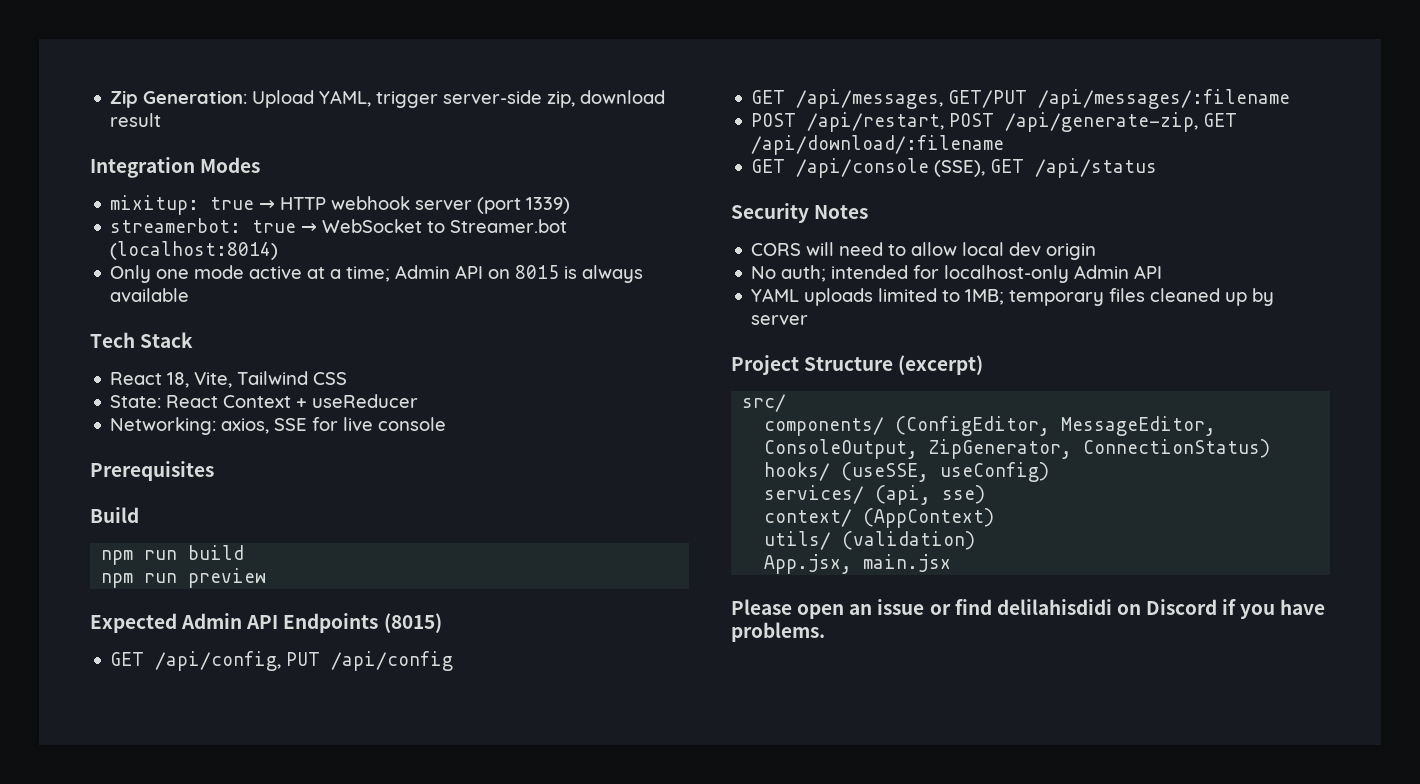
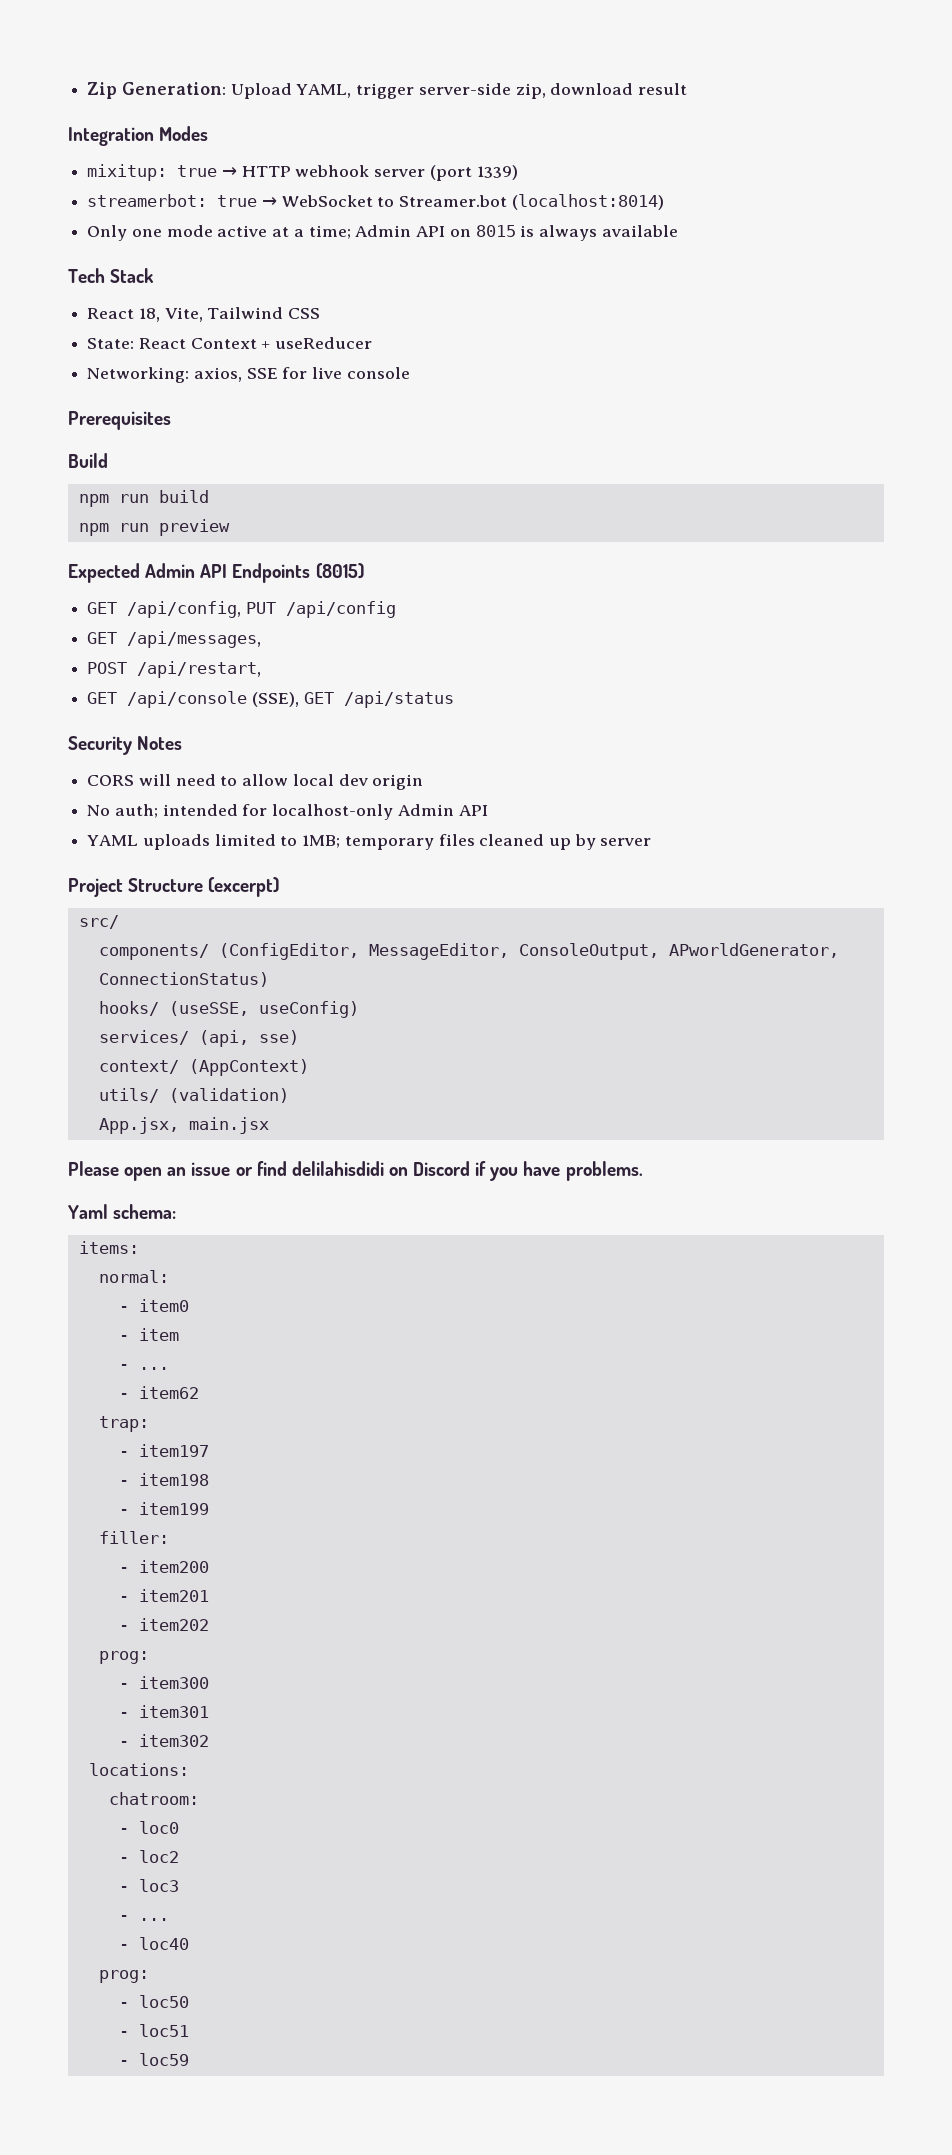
[948,89,1291,109] GET/PUT /api/messages/:filename -> (262, 639) none
[949,112,1238,132] [751,135,1005,155] POST /api/generate-zip, GET /api/download/:filename -> (262, 669) none
[929,439,1073,459] ZipGenerator, -> [668,943,839,958] APworldGenerator,
(825, 632) none -> [68,1204,177,1219] [78,1241,139,1254] [98,1270,169,1283] [118,1299,189,1312] [118,1328,179,1341] [118,1364,169,1370] [118,1386,199,1399] [98,1416,149,1432] [118,1444,209,1457] [118,1473,209,1486] [118,1502,209,1515] [98,1531,169,1544] [118,1560,209,1573] [118,1589,209,1602] [118,1618,209,1631] [98,1651,149,1664] [118,1676,209,1689] [118,1705,209,1718] [118,1734,209,1747] [88,1763,189,1776] [108,1792,199,1805] [118,1821,179,1834] [118,1850,179,1863] [118,1879,179,1892] [118,1915,169,1921] [118,1937,189,1950] [98,1970,149,1983] [118,1995,189,2008] [118,2024,189,2037] [118,2053,189,2066] // Yaml schema: // items: // normal: // - item0 // - item // - ... // - item62 // trap: // - item197 // - item198 // - item199 // filler: // - item200 // - item201 // - item202 // prog: // - item300 // - item301 // - item302 // locations: // chatroom: // - loc0 // - loc2 // - loc3 // - ... // - loc40 // prog: // - loc50 // - loc51 // - loc59

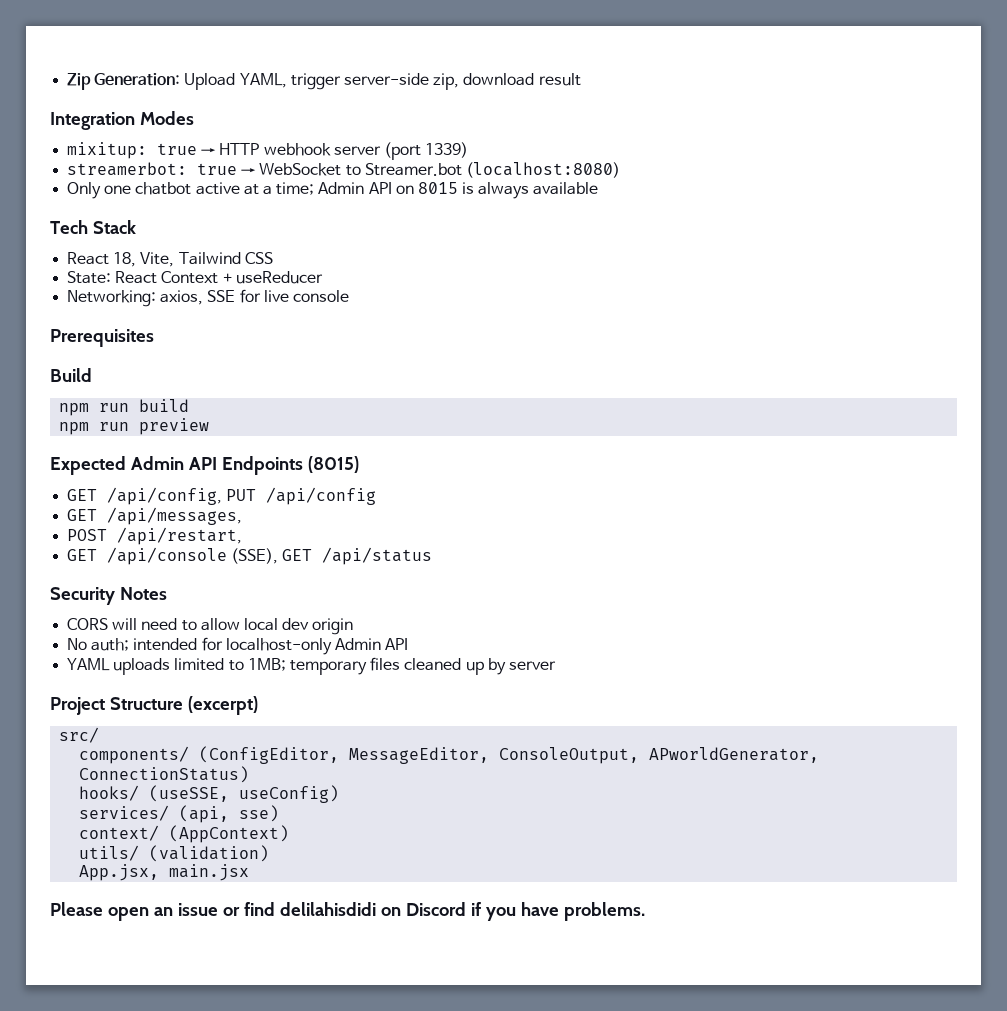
[511,194,664,210] (localhost:8014) -> [465,162,620,178] (localhost:8080)
[166,225,213,237] mode -> [135,182,192,195] chatbot
[68,1204,177,1219] [78,1241,139,1254] [98,1270,169,1283] [118,1299,189,1312] [118,1328,179,1341] [118,1364,169,1370] [118,1386,199,1399] [98,1416,149,1432] [118,1444,209,1457] [118,1473,209,1486] [118,1502,209,1515] [98,1531,169,1544] [118,1560,209,1573] [118,1589,209,1602] [118,1618,209,1631] [98,1651,149,1664] [118,1676,209,1689] [118,1705,209,1718] [118,1734,209,1747] [88,1763,189,1776] [108,1792,199,1805] [118,1821,179,1834] [118,1850,179,1863] [118,1879,179,1892] [118,1915,169,1921] [118,1937,189,1950] [98,1970,149,1983] [118,1995,189,2008] [118,2024,189,2037] [118,2053,189,2066] // Yaml schema: // items: // normal: // - item0 // - item // - ... // - item62 // trap: // - item197 // - item198 // - item199 // filler: // - item200 // - item201 // - item202 // prog: // - item300 // - item301 // - item302 // locations: // chatroom: // - loc0 // - loc2 // - loc3 // - ... // - loc40 // prog: // - loc50 // - loc51 // - loc59 -> (645, 911) none

